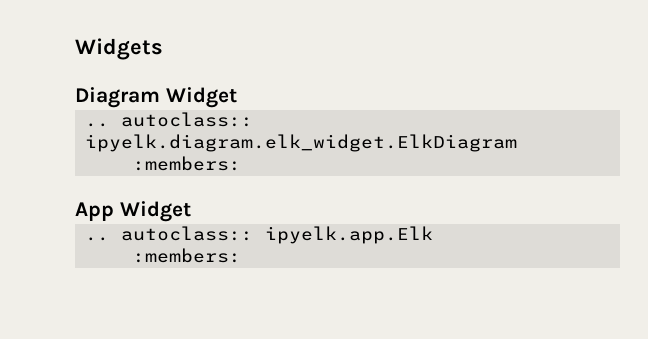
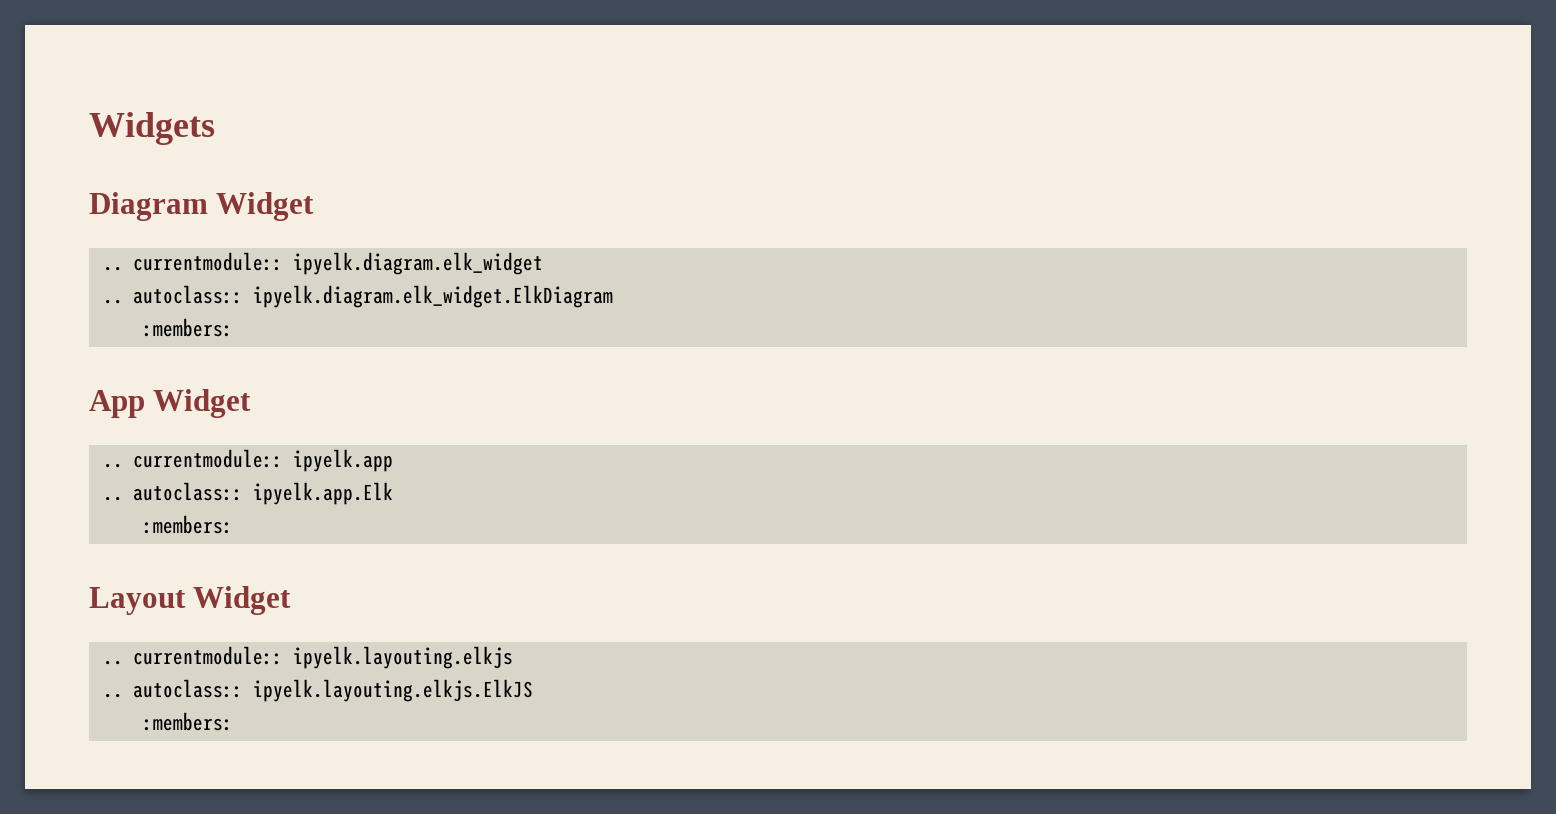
(237, 97) none -> [102,252,543,275] // .. currentmodule:: ipyelk.diagram.elk_widget
(191, 211) none -> [102,449,393,472] // .. currentmodule:: ipyelk.app
(242, 255) none -> [89,586,292,615] [102,646,513,669] [102,679,533,702] [142,712,233,731] // Layout Widget // .. currentmodule:: ipyelk.layouting.elkjs // .. autoclass:: ipyelk.layouting.elkjs.ElkJS // :members:

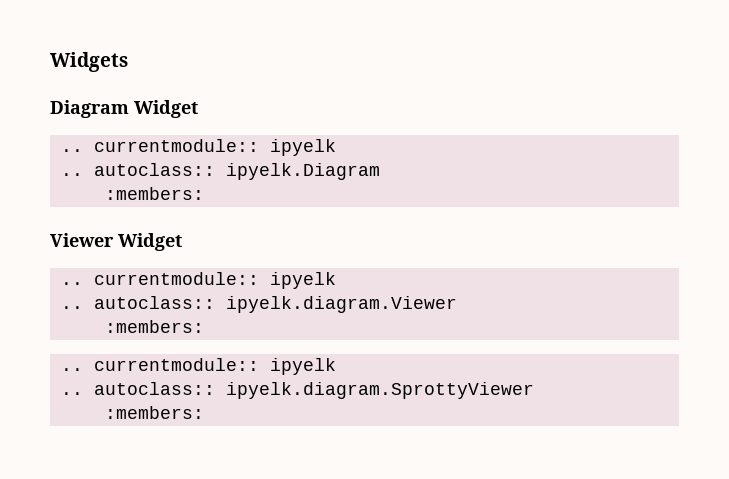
[292,252,543,275] [102,285,613,308] [142,318,233,337] [89,389,252,418] [102,449,393,472] [102,482,393,505] [142,515,233,534] [89,586,292,615] [102,646,513,669] [102,679,533,702] ipyelk.diagram.elk_widget // .. autoclass:: ipyelk.diagram.elk_widget.ElkDiagram // :members: // App Widget // .. currentmodule:: ipyelk.app // .. autoclass:: ipyelk.app.Elk // :members: // Layout Widget // .. currentmodule:: ipyelk.layouting.elkjs // .. autoclass:: ipyelk.layouting.elkjs.ElkJS -> [269,139,336,156] [60,163,380,180] [104,187,204,200] [50,233,182,251] [60,272,336,289] [60,296,457,313] [104,320,204,333] [60,358,336,375] [60,382,534,399] ipyelk // .. autoclass:: ipyelk.Diagram // :members: // Viewer Widget // .. currentmodule:: ipyelk // .. autoclass:: ipyelk.diagram.Viewer // :members: // .. currentmodule:: ipyelk // .. autoclass:: ipyelk.diagram.SprottyViewer

